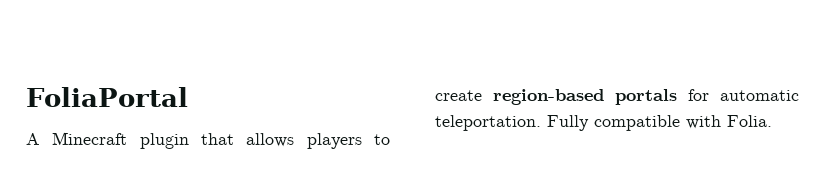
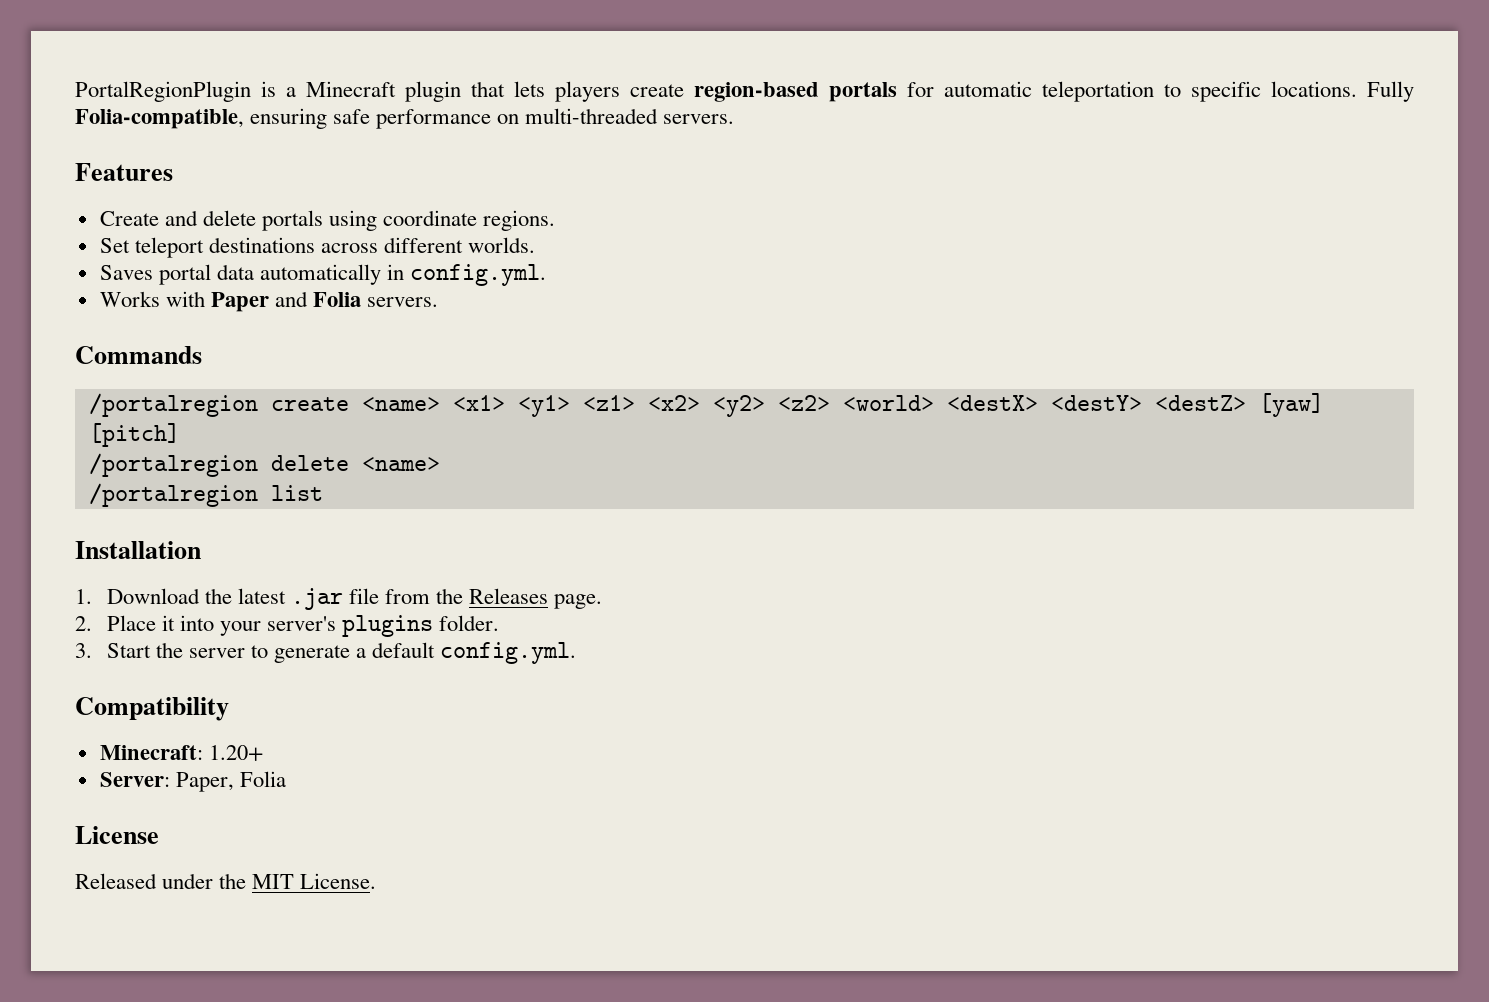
[26,87,188,107] [26,132,390,149] FoliaPortal // A Minecraft plugin that allows players to -> [75,81,620,102] PortalRegionPlugin is a Minecraft plugin that lets players
[435,115,772,131] teleportation. Fully compatible with Folia. -> [1042,81,1414,102] [75,108,735,129] [75,163,173,181] [99,210,556,231] [99,237,536,258] [99,264,547,286] [99,291,439,312] [75,346,202,364] [88,393,1324,417] [88,423,180,447] [88,453,440,477] [88,483,323,507] [75,541,201,559] [75,588,603,610] [75,615,500,637] [75,642,577,664] [75,697,229,721] [99,745,263,761] [99,771,286,792] [75,826,159,844] [75,873,377,889] teleportation to specific locations. Fully Folia-compatible, ensuring safe performance on multi-threaded servers. // Features // Create and delete portals using coordinate regions. // Set teleport destinations across different worlds. // Saves portal data automatically in config.yml. // Works with Paper and Folia servers. // Commands // /portalregion create <name> <x1> <y1> <z1> <x2> <y2> <z2> <world> <destX> <destY> <destZ> [yaw] [pitch] // /portalregion delete <name> // /portalregion list // Installation // 1. Download the latest .jar file from the Releases page. // 2. Place it into your server's plugins folder. // 3. Start the server to generate a default config.yml. // Compatibility // Minecraft: 1.20+ // Server: Paper, Folia // License // Released under the MIT License.

